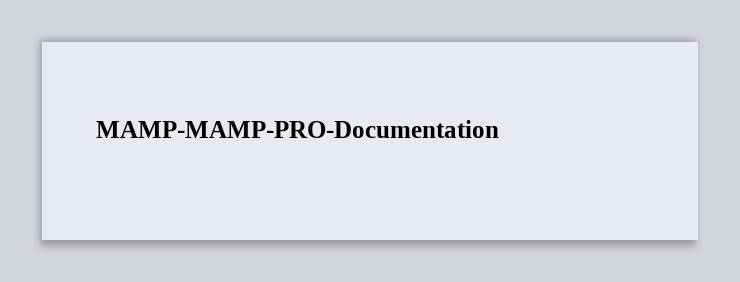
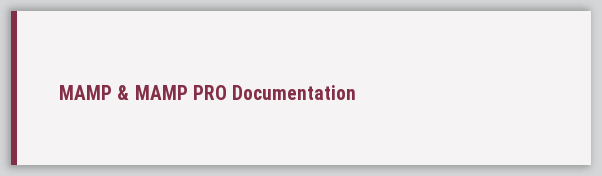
[96,120,499,138] MAMP-MAMP-PRO-Documentation -> [59,85,357,100] MAMP & MAMP PRO Documentation

